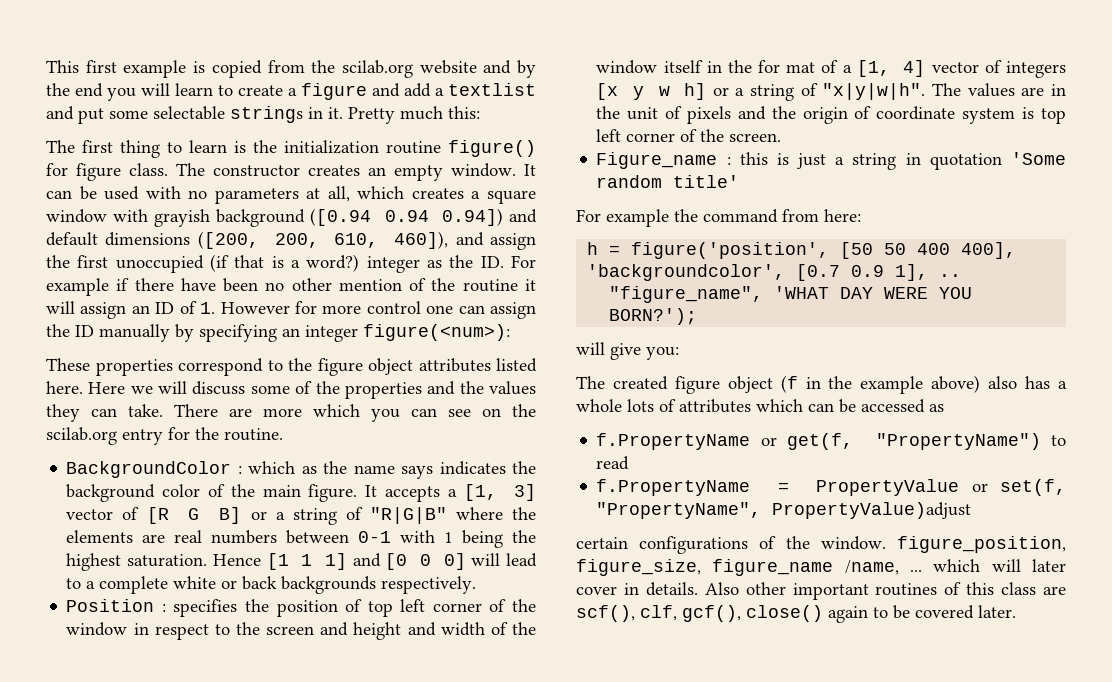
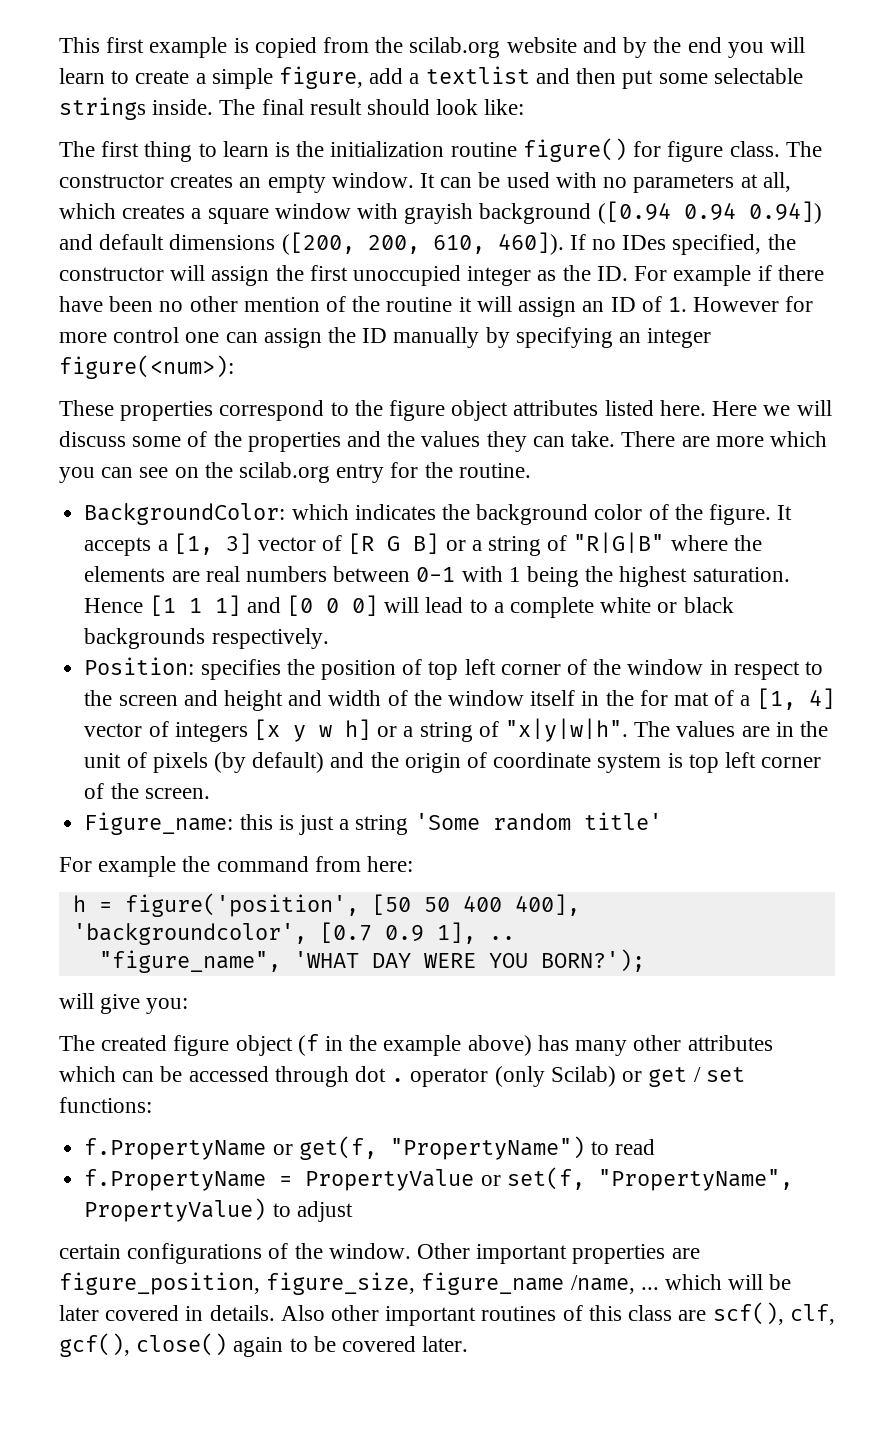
[301,83,400,100] figure and -> [211,66,364,89] simple figure,
(74, 113) none -> [576,68,617,84] then
[308,106,480,124] in it. Pretty much this: -> [152,99,525,115] inside. The final result should look like:
[394,231,536,250] [46,254,360,273] 460]), and assign the first unoccupied (if that is a word?) -> [497,232,796,255] [59,265,462,286] 460]). If no IDes specified, the constructor will assign the first unoccupied
[66,461,434,479] BackgroundColor : which as the name says -> [84,503,349,525] BackgroundColor: which
[262,485,301,497] main -> (703, 512) none
[242,576,278,590] back -> [683,597,734,613] black
[66,599,166,612] Position : -> [84,657,195,675] Position:
(731, 115) none -> [213,752,325,773] (by default)
[596,152,731,169] Figure_name : -> [84,812,234,835] Figure_name:
[905,153,1002,170] in quotation -> (409, 825) none
[988,376,1067,389] [576,399,676,412] also has a whole lots of -> [537,1035,682,1056] has many other
[929,404,944,412] as -> [274,1066,745,1087] [59,1097,152,1113] through dot . operator (only Scilab) or get / set functions:
[772,502,972,519] PropertyValue)adjust -> [84,1198,353,1222] PropertyValue) to adjust
(886, 543) none -> [417,1243,700,1264] Other important properties are
[1032,559,1066,572] [576,586,617,595] later cover -> [769,1274,792,1290] [59,1305,180,1321] be later covered

